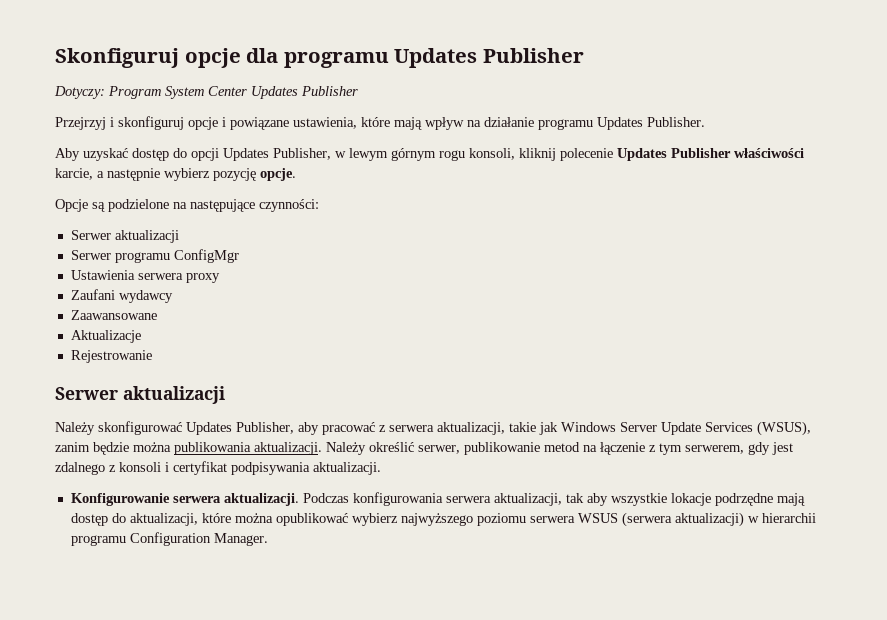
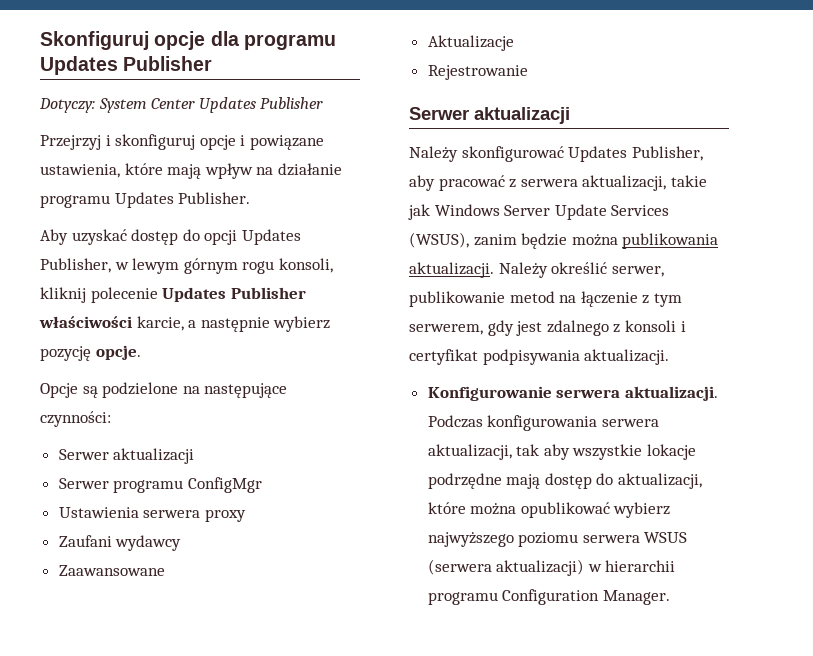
[108,86,161,99] Program -> (95, 105) none

